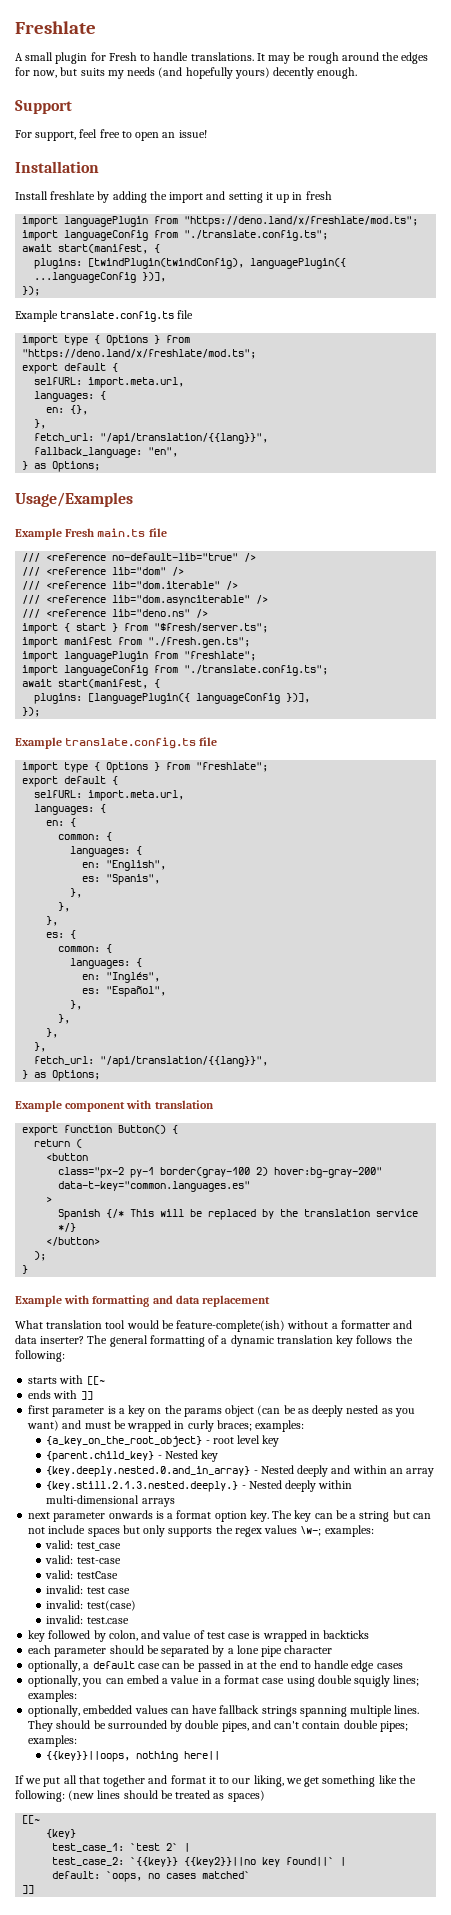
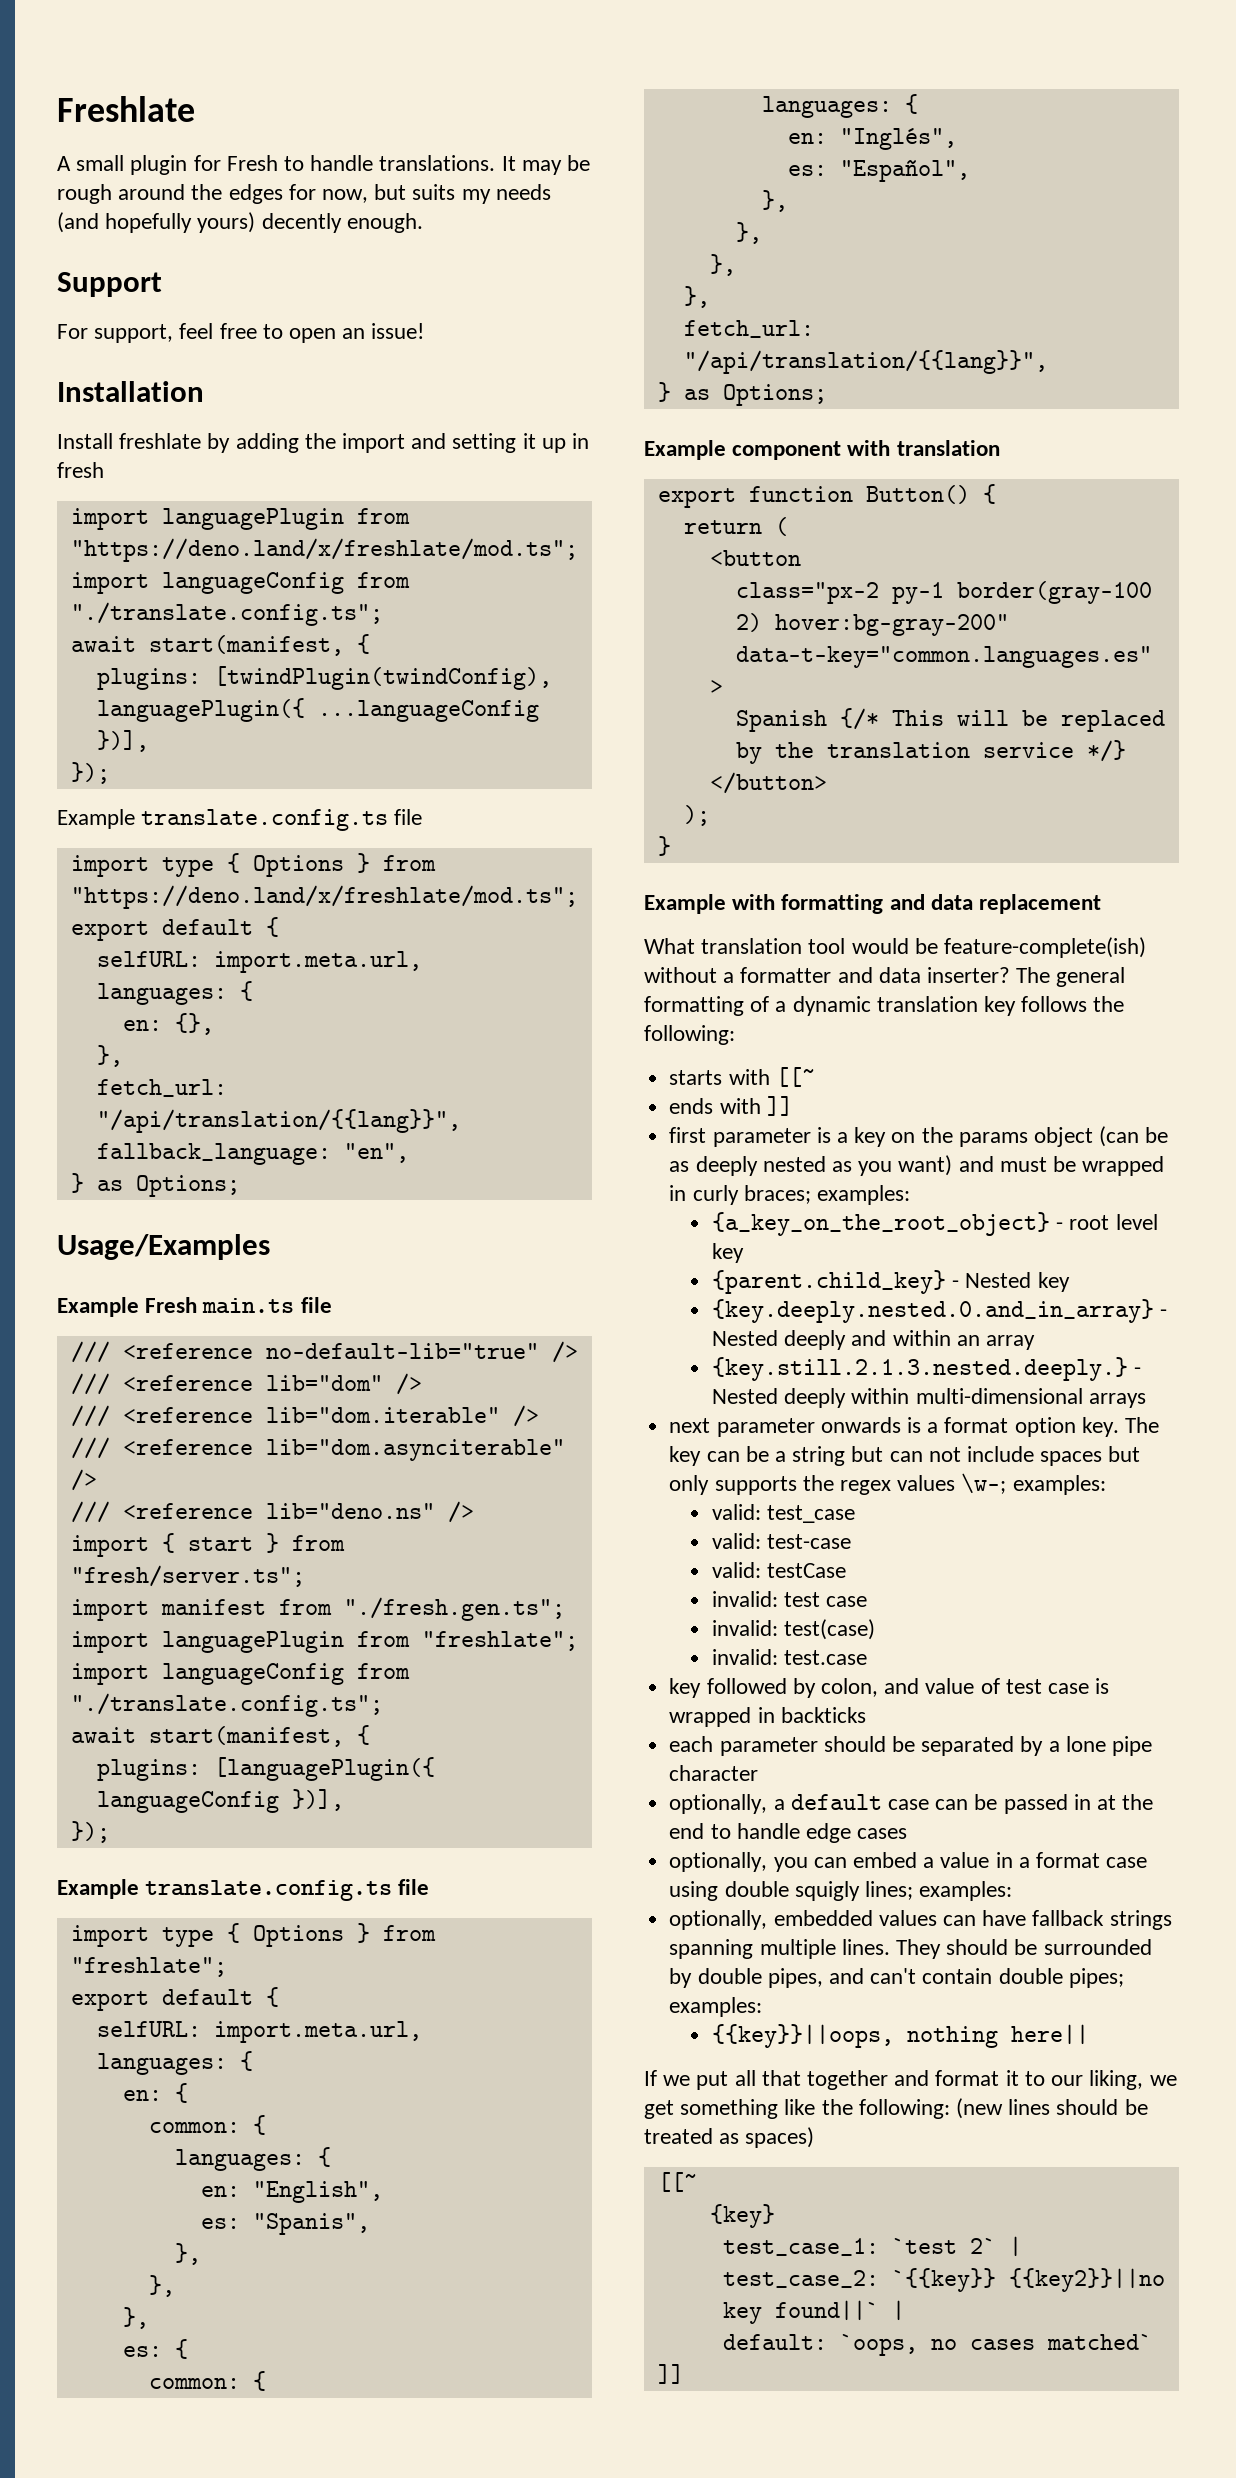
[154,623,269,633] "$fresh/server.ts"; -> [70,1565,305,1587] "fresh/server.ts";

